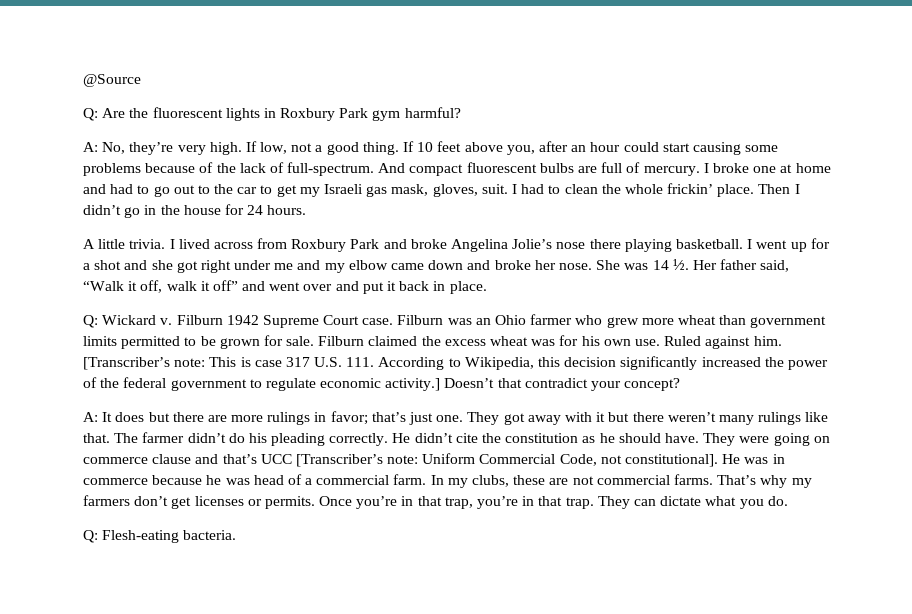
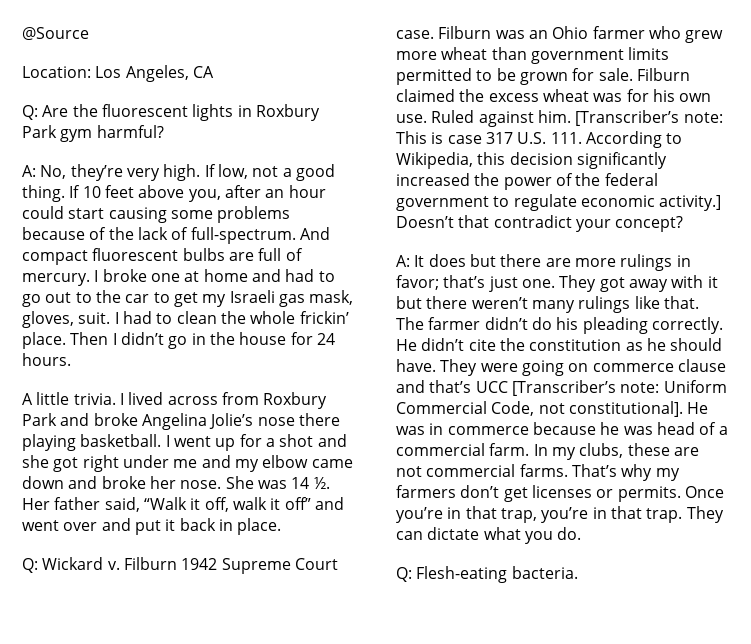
(141, 80) none -> [22,65,214,82] // Location: Los Angeles, CA

